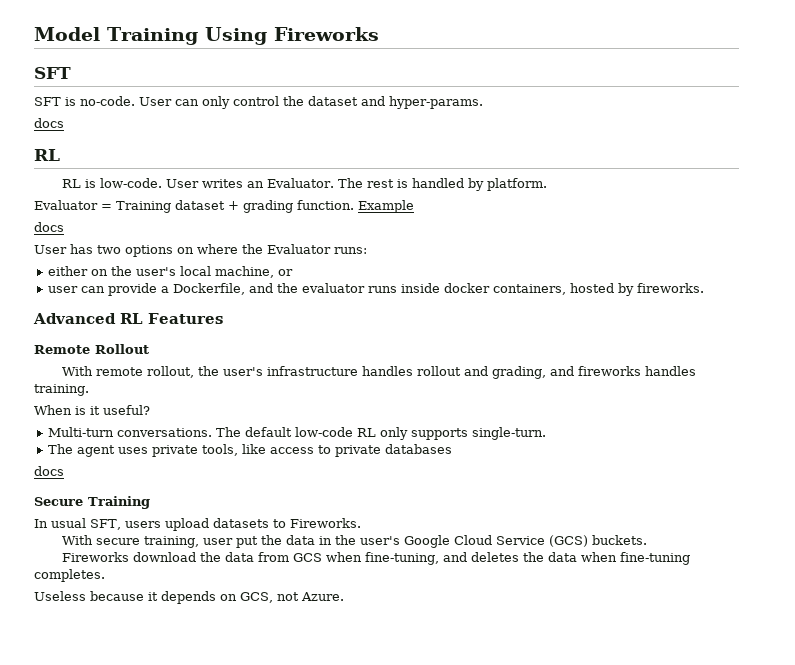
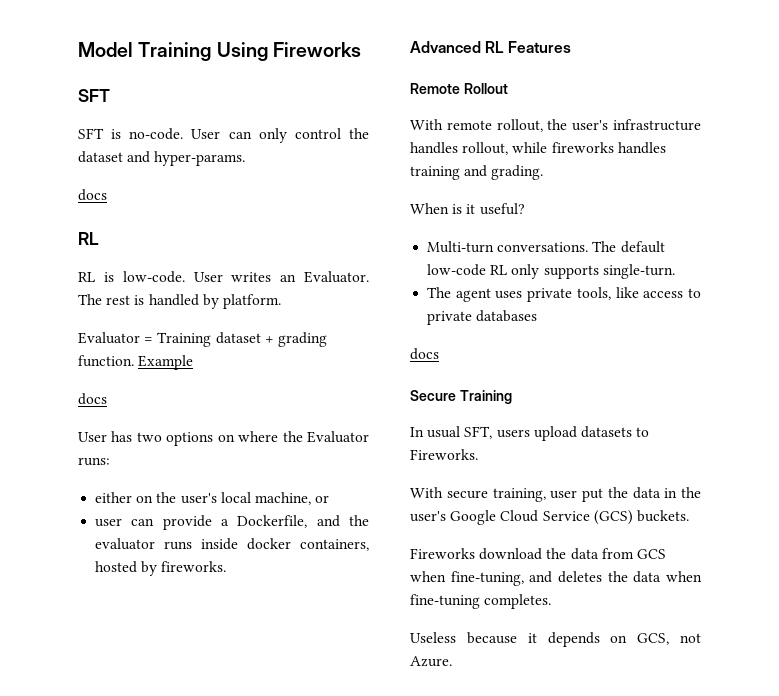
[417,366,697,379] [34,384,89,396] rollout and grading, and fireworks handles training. -> [462,142,666,155] [410,165,544,180] rollout, while fireworks handles training and grading.

